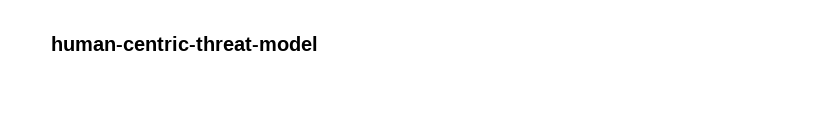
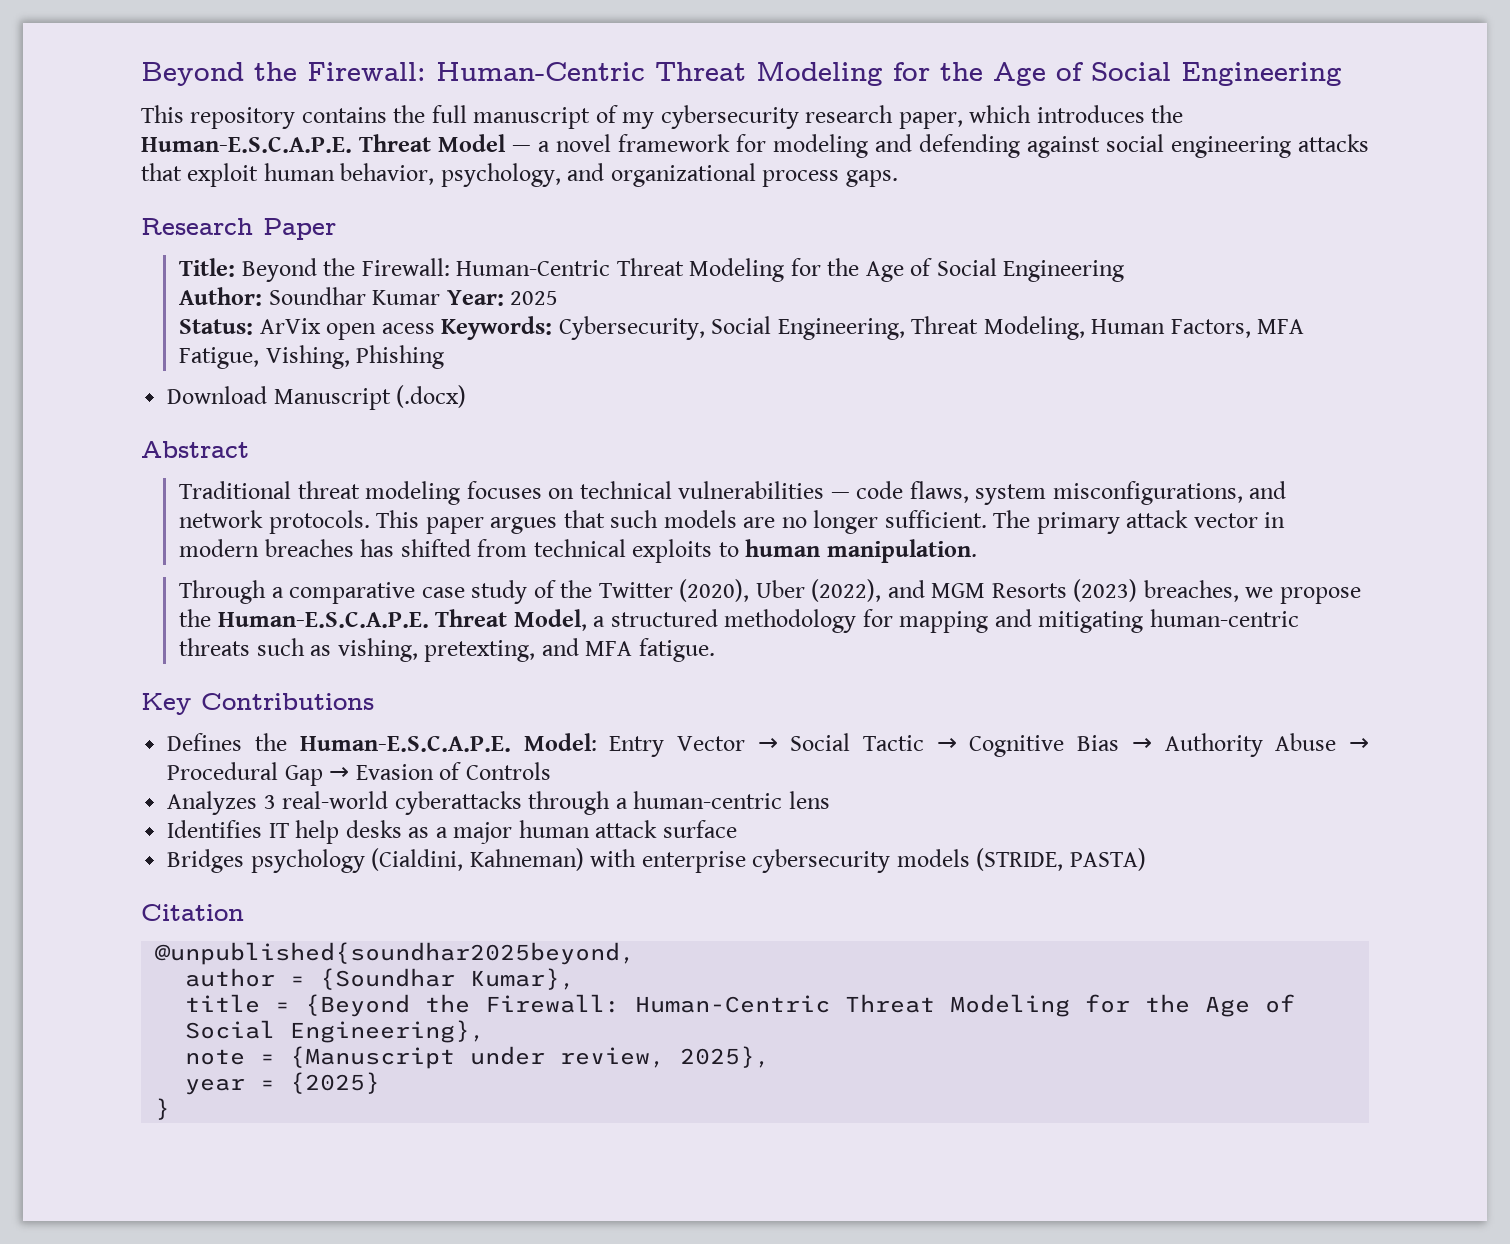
[51,36,318,51] human-centric-threat-model -> [141,62,1342,86] [141,105,1184,129] [141,134,1369,158] [141,163,898,187] [141,218,336,240] [179,258,1125,282] [179,287,559,306] [179,316,1305,340] [179,345,445,369] [167,385,467,410] [141,441,249,458] [179,481,1287,505] [179,510,1286,534] [179,539,977,563] [179,579,1361,604] [179,609,1299,633] [179,638,715,662] [141,693,374,715] [167,733,1370,757] [167,762,551,786] [167,791,830,815] [167,820,737,844] [167,848,1146,873] [141,904,244,921] [155,942,636,965] [185,968,576,990] [185,994,1296,1017] [185,1020,486,1043] [185,1046,771,1069] [185,1072,381,1095] [155,1098,171,1120] Beyond the Firewall: Human-Centric Threat Modeling for the Age of Social Engineering // This repository contains the full manuscript of my cybersecurity research paper, which introduces the Human-E.S.C.A.P.E. Threat Model — a novel framework for modeling and defending against social engineering attacks that exploit human behavior, psychology, and organizational process gaps. // Research Paper // Title: Beyond the Firewall: Human-Centric Threat Modeling for the Age of Social Engineering // Author: Soundhar Kumar Year: 2025 // Status: ArVix open acess Keywords: Cybersecurity, Social Engineering, Threat Modeling, Human Factors, MFA Fatigue, Vishing, Phishing // Download Manuscript (.docx) // Abstract // Traditional threat modeling focuses on technical vulnerabilities — code flaws, system misconfigurations, and network protocols. This paper argues that such models are no longer sufficient. The primary attack vector in modern breaches has shifted from technical exploits to human manipulation. // Through a comparative case study of the Twitter (2020), Uber (2022), and MGM Resorts (2023) breaches, we propose the Human-E.S.C.A.P.E. Threat Model, a structured methodology for mapping and mitigating human-centric threats such as vishing, pretexting, and MFA fatigue. // Key Contributions // Defines the Human-E.S.C.A.P.E. Model: Entry Vector → Social Tactic → Cognitive Bias → Authority Abuse → Procedural Gap → Evasion of Controls // Analyzes 3 real-world cyberattacks through a human-centric lens // Identifies IT help desks as a major human attack surface // Bridges psychology (Cialdini, Kahneman) with enterprise cybersecurity models (STRIDE, PASTA) // Citation // @unpublished{soundhar2025beyond, // author = {Soundhar Kumar}, // title = {Beyond the Firewall: Human-Centric Threat Modeling for the Age of Social Engineering}, // note = {Manuscript under review, 2025}, // year = {2025} // }

